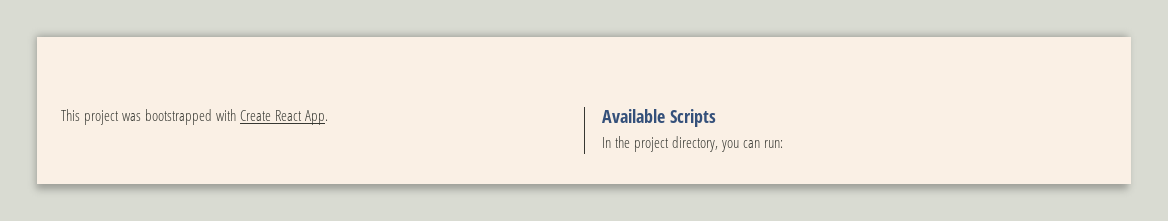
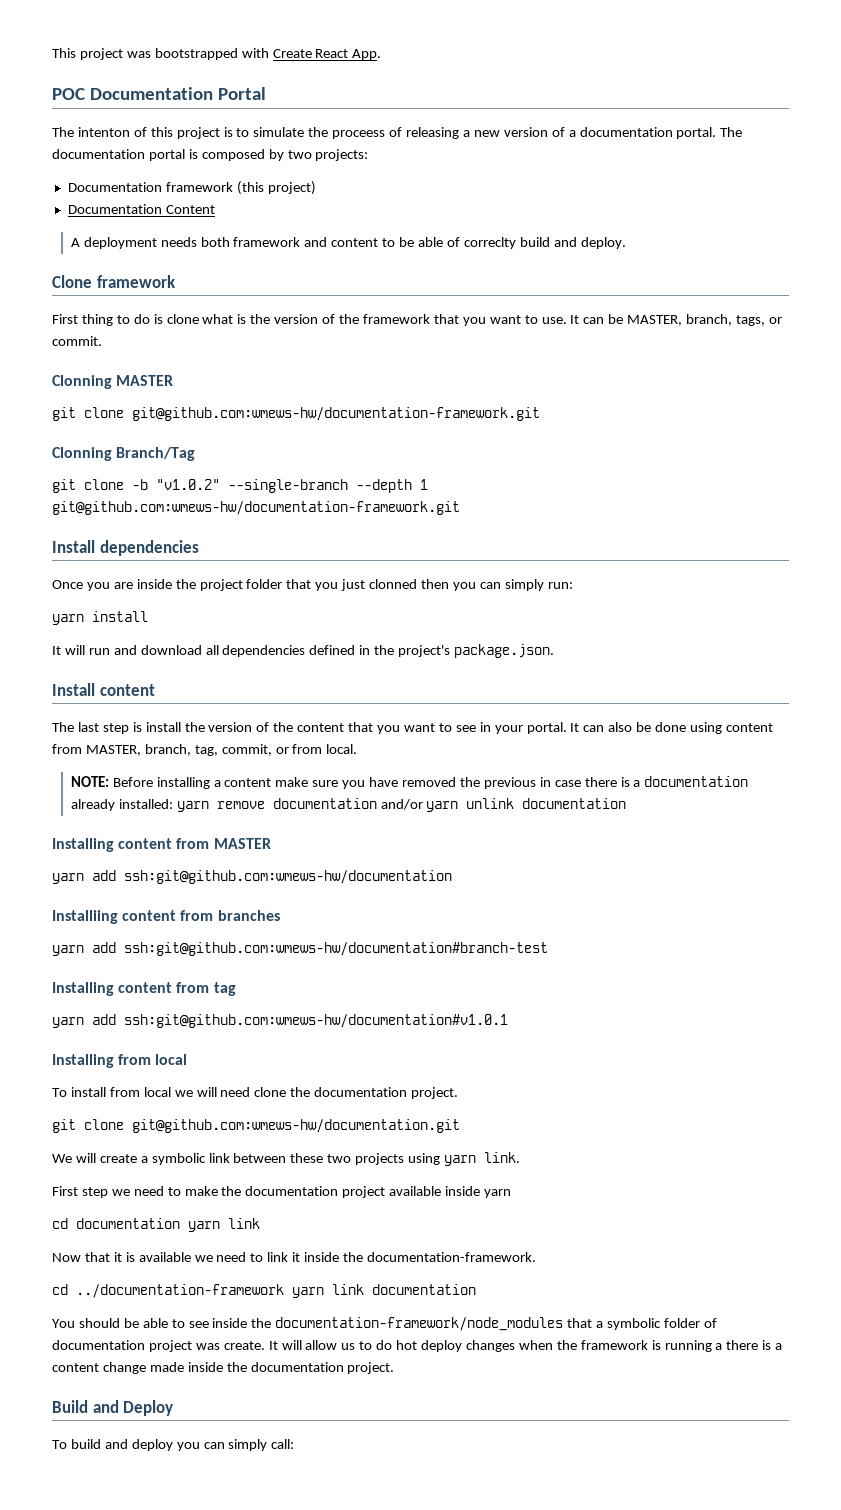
[602,109,716,127] [602,136,761,152] Available Scripts // In the project directory, you can -> [52,87,266,100] [52,127,743,139] [52,149,369,161] [67,181,316,195] [67,204,215,214] [70,237,626,249] [52,275,176,288] [52,314,782,326] [52,336,102,346] [52,375,174,389] [52,407,540,421] [52,447,196,461] [52,479,428,493] [52,501,460,515] [52,540,199,556] [52,579,544,591] POC Documentation Portal // The intenton of this project is to simulate the proceess of releasing a new version of a documentation portal. The documentation portal is composed by two projects: // Documentation framework (this project) // Documentation Content // A deployment needs both framework and content to be able of correclty build and deploy. // Clone framework // First thing to do is clone what is the version of the framework that you want to use. It can be MASTER, branch, tags, or commit. // Clonning MASTER // git clone git@github.com:wmews-hw/documentation-framework.git // Clonning Branch/Tag // git clone -b "v1.0.2" --single-branch --depth 1 git@github.com:wmews-hw/documentation-framework.git // Install dependencies // Once you are inside the project folder that you just clonned then you can simply
(784, 144) none -> [52,611,148,625] [52,644,555,658] [52,683,155,696] [52,722,773,734] [52,744,358,756] [70,776,749,789] [70,798,627,812] [52,838,271,852] [52,870,452,884] [52,910,280,924] [52,942,548,956] [52,982,236,996] [52,1014,508,1028] [52,1054,188,1068] [52,1087,459,1099] [52,1119,460,1133] [52,1152,521,1166] [52,1186,512,1198] [52,1218,260,1232] [52,1252,536,1262] [52,1284,476,1298] [52,1317,717,1331] [52,1340,783,1352] [52,1362,395,1374] [52,1400,174,1416] [52,1439,295,1451] // yarn install // It will run and download all dependencies defined in the project's package.json. // Install content // The last step is install the version of the content that you want to see in your portal. It can also be done using content from MASTER, branch, tag, commit, or from local. // NOTE: Before installing a content make sure you have removed the previous in case there is a documentation already installed: yarn remove documentation and/or yarn unlink documentation // Installing content from MASTER // yarn add ssh:git@github.com:wmews-hw/documentation // Installiing content from branches // yarn add ssh:git@github.com:wmews-hw/documentation#branch-test // Installing content from tag // yarn add ssh:git@github.com:wmews-hw/documentation#v1.0.1 // Installing from local // To install from local we will need clone the documentation project. // git clone git@github.com:wmews-hw/documentation.git // We will create a symbolic link between these two projects using yarn link. // First step we need to make the documentation project available inside yarn // cd documentation yarn link // Now that it is available we need to link it inside the documentation-framework. // cd ../documentation-framework yarn link documentation // You should be able to see inside the documentation-framework/node_modules that a symbolic folder of documentation project was create. It will allow us to do hot deploy changes when the framework is running a there is a content change made inside the documentation project. // Build and Deploy // To build and deploy you can simply call:

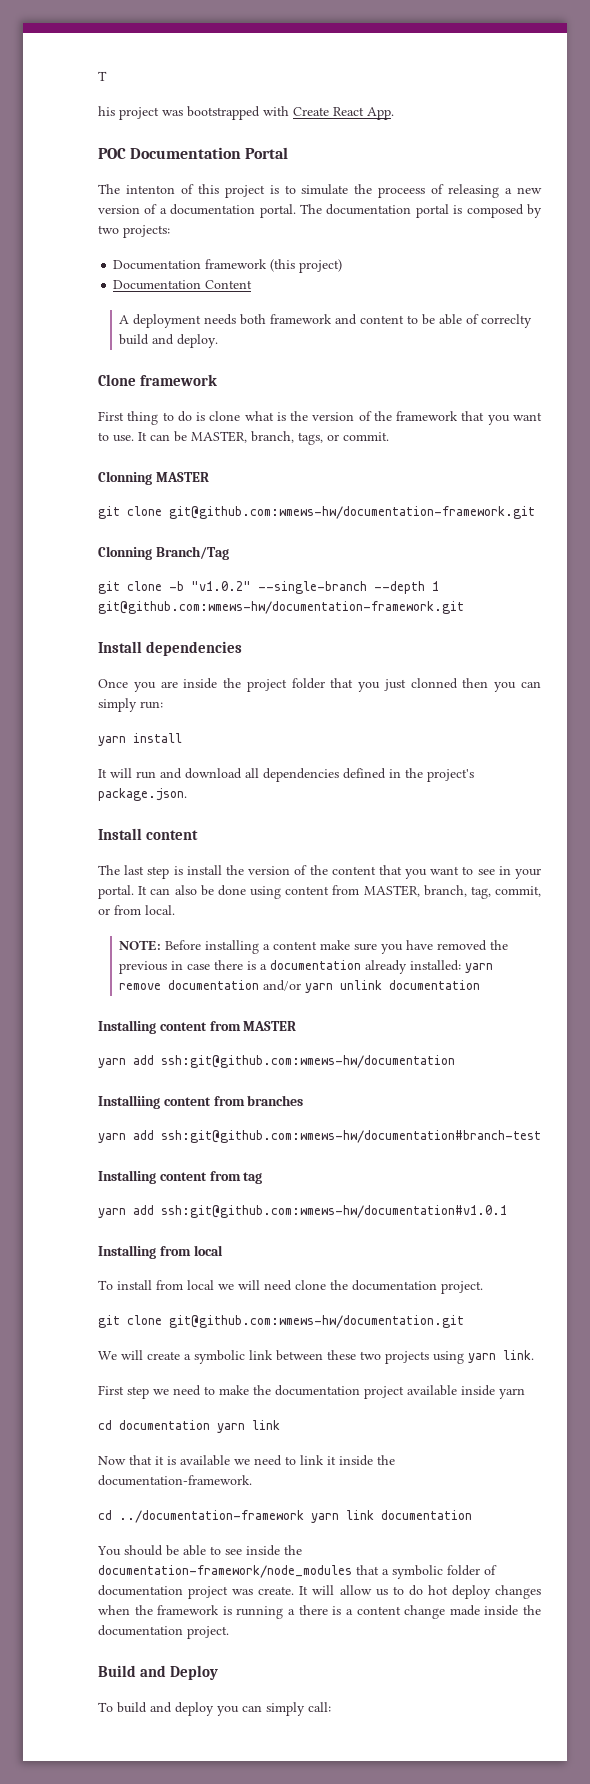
[52,48,76,58] This -> [98,71,107,81] [98,106,115,116] T // his

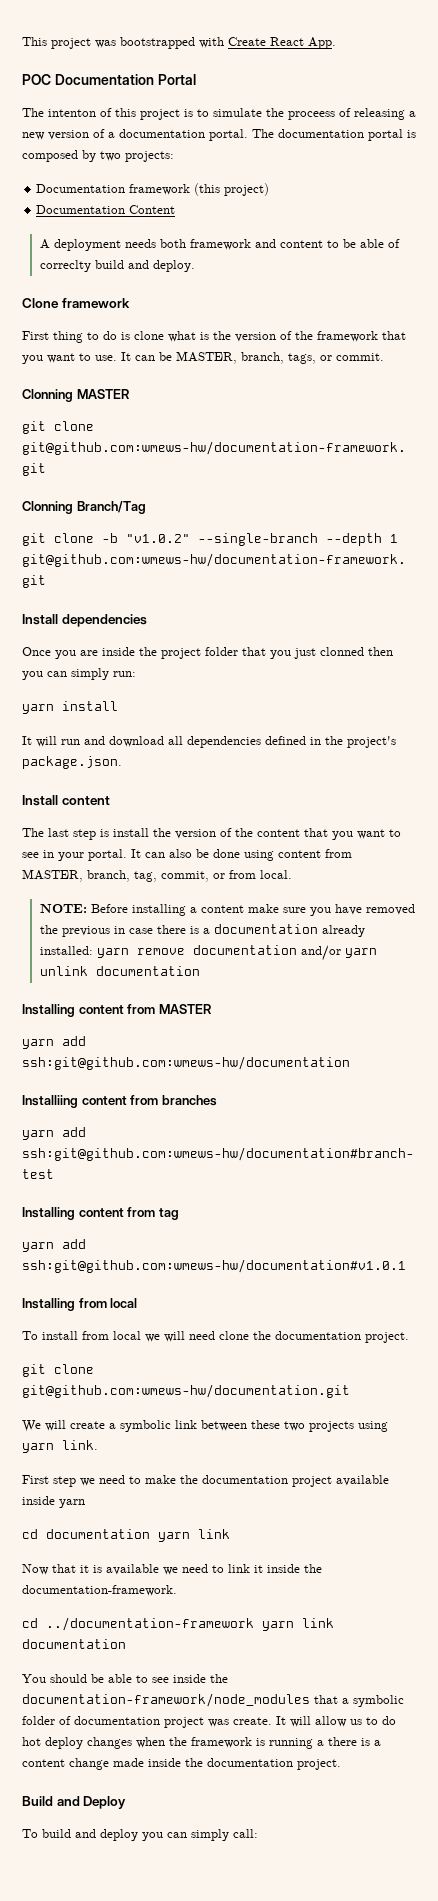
[98,71,107,81] [98,106,115,116] T // his -> [22,37,47,46] This

